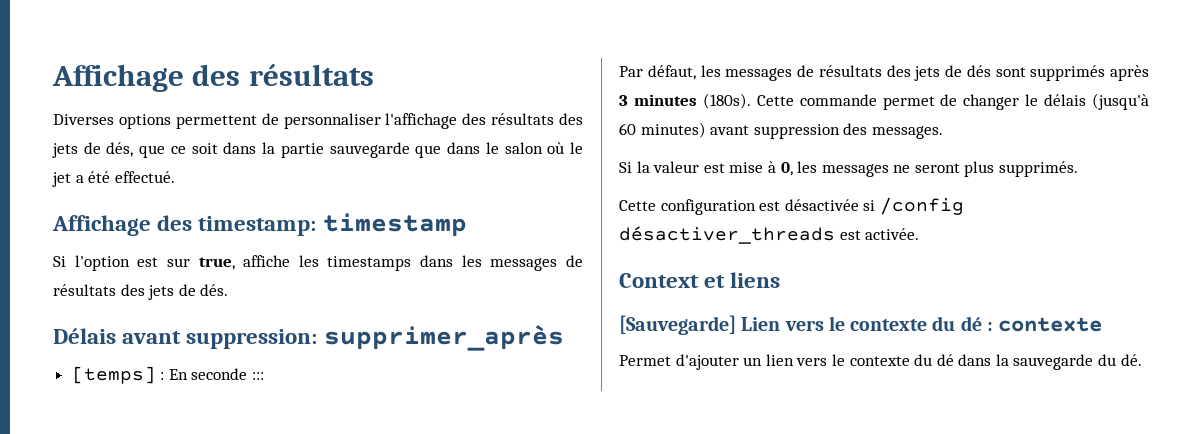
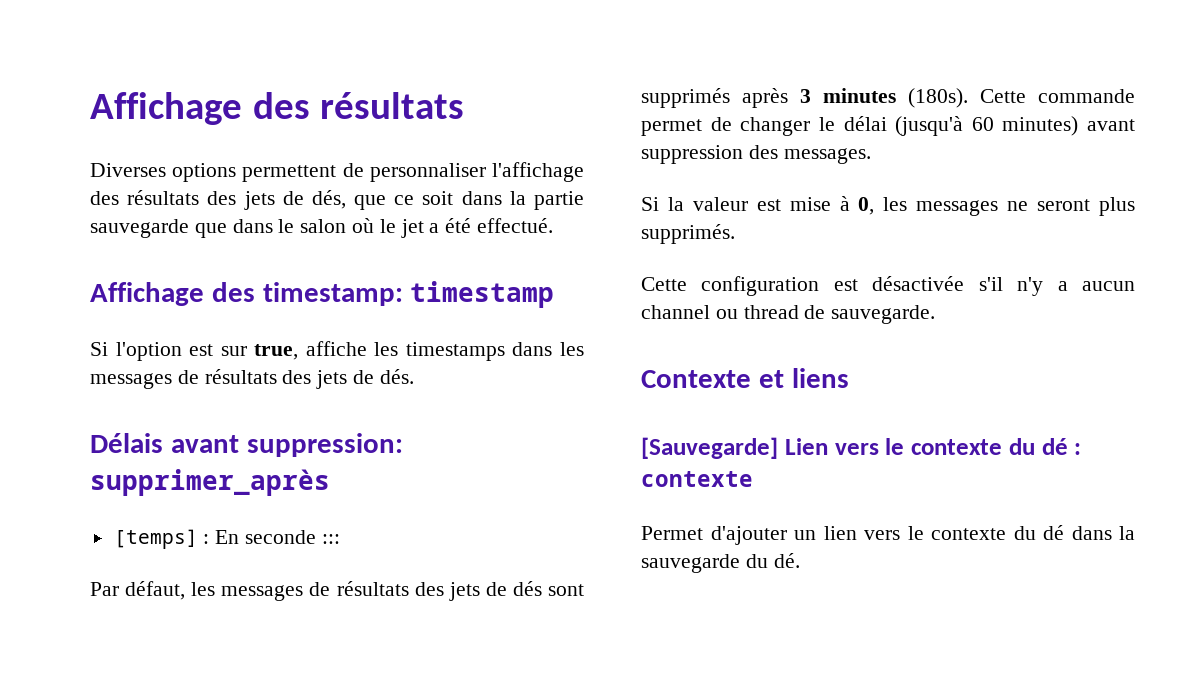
[1044,94,1087,106] délais -> [843,116,887,131] délai
[863,197,964,215] [619,226,920,244] [619,273,699,288] si /config désactiver_threads est activée. // Context -> [978,277,1135,296] [641,305,936,324] [641,370,751,388] s'il n'y a aucun channel ou thread de sauvegarde. // Contexte

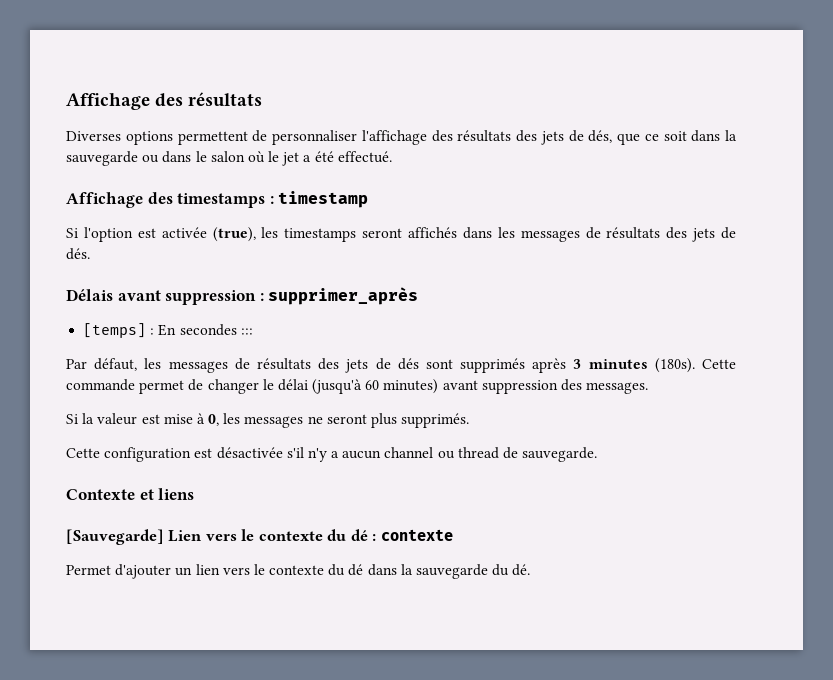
[534,191,584,210] [90,219,227,238] partie sauvegarde que -> [66,151,160,166] sauvegarde ou
[262,282,403,306] timestamp: -> [177,193,274,208] timestamps :
[220,341,505,361] sur true, affiche les timestamps -> [161,227,457,242] activée (true), les timestamps seront affichés
[246,433,403,457] suppression: -> [165,290,264,305] suppression :
[245,530,317,544] seconde -> [179,324,237,336] secondes

